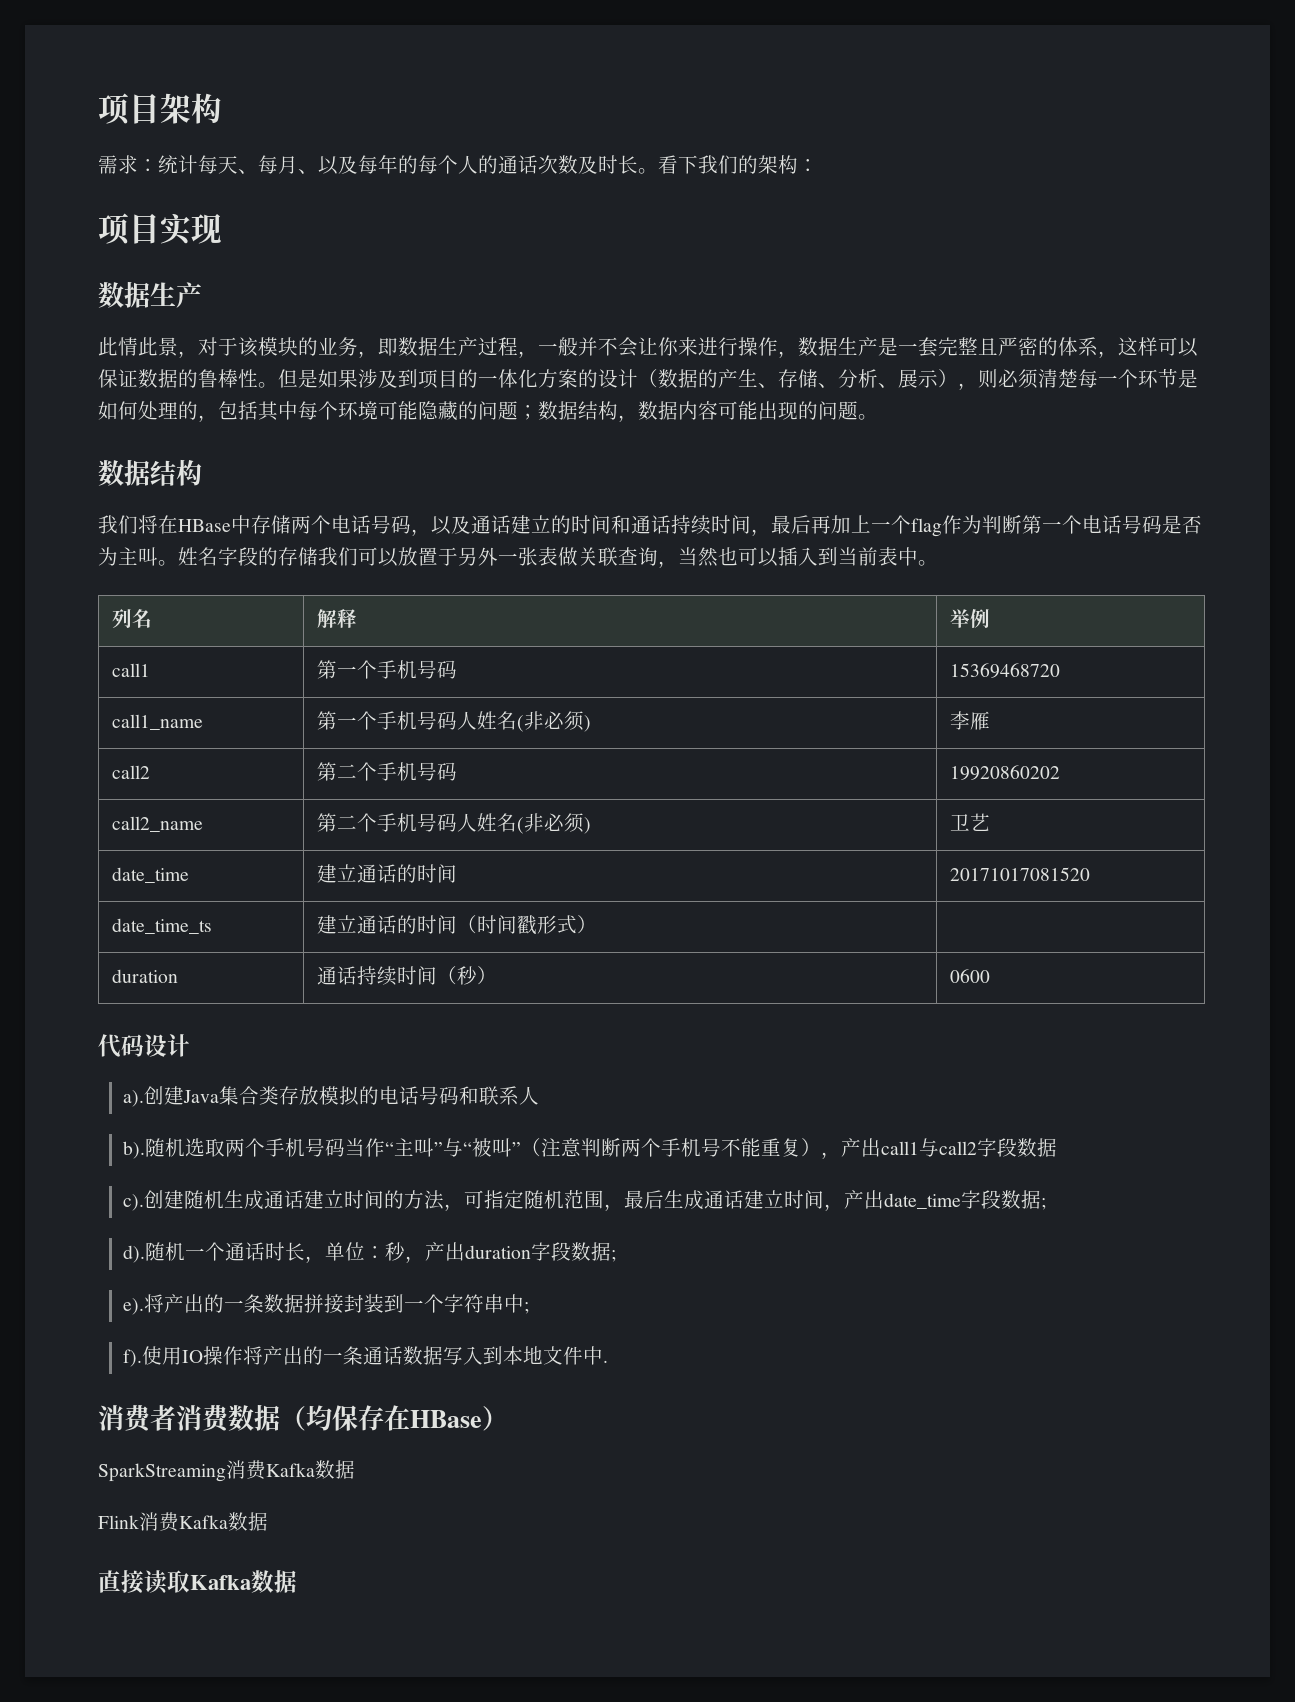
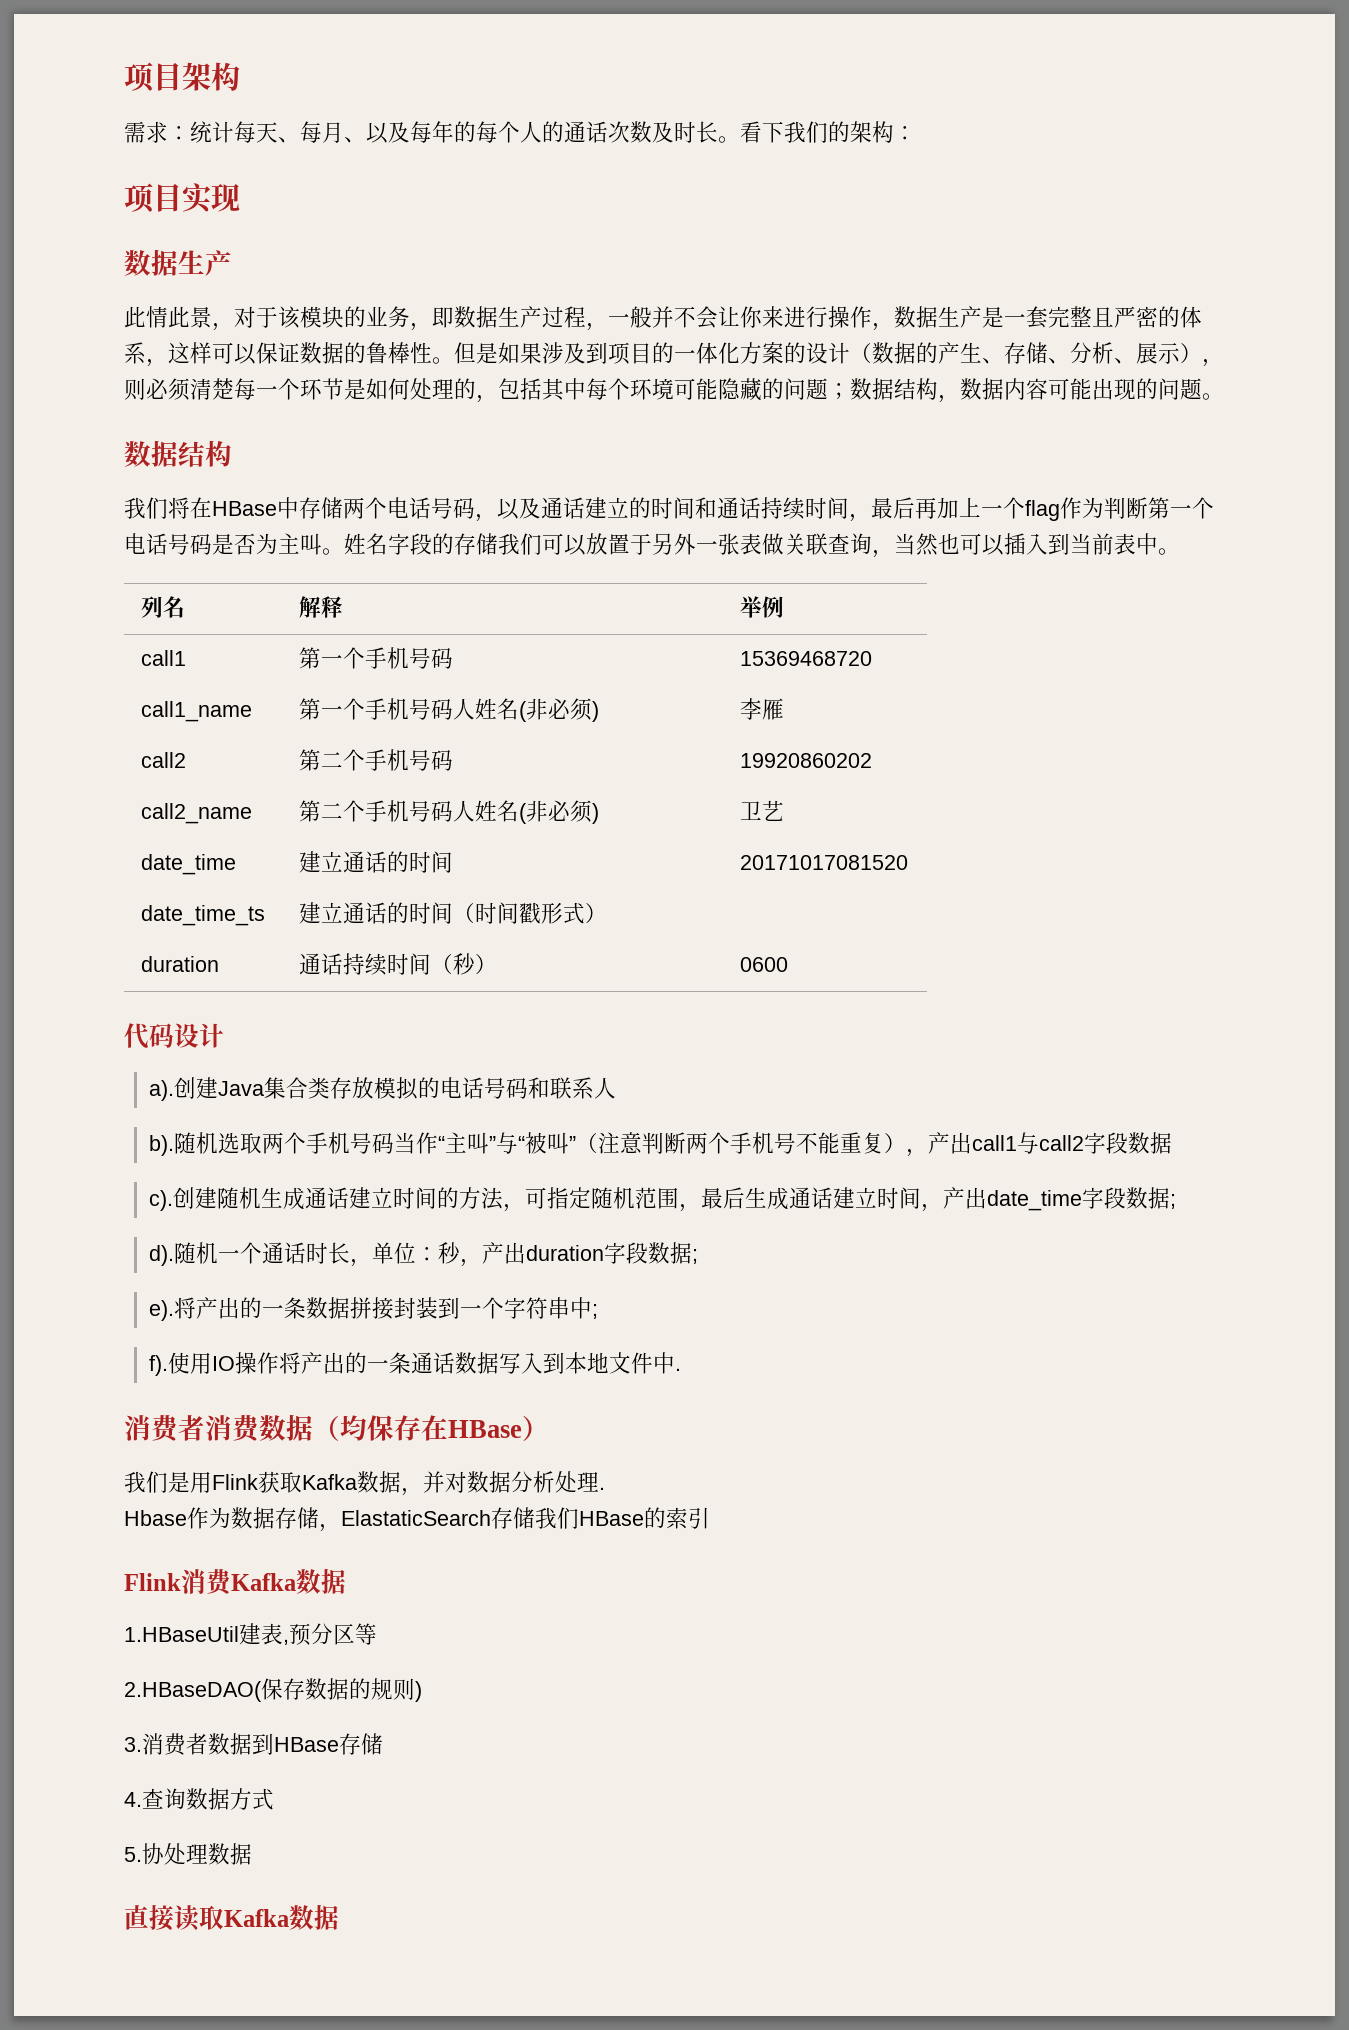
[98,1460,355,1482] [98,1512,228,1532] SparkStreaming消费Kafka数据 // Flink消费Kafka -> [124,1471,605,1496] [124,1507,710,1532] [124,1569,346,1595] [124,1623,377,1646] [124,1678,422,1702] [124,1733,383,1756] [124,1788,274,1810] [124,1843,208,1865] 我们是用Flink获取Kafka数据，并对数据分析处理. // Hbase作为数据存储，ElastaticSearch存储我们HBase的索引 // Flink消费Kafka数据 // 1.HBaseUtil建表,预分区等 // 2.HBaseDAO(保存数据的规则) // 3.消费者数据到HBase存储 // 4.查询数据方式 // 5.协处理

